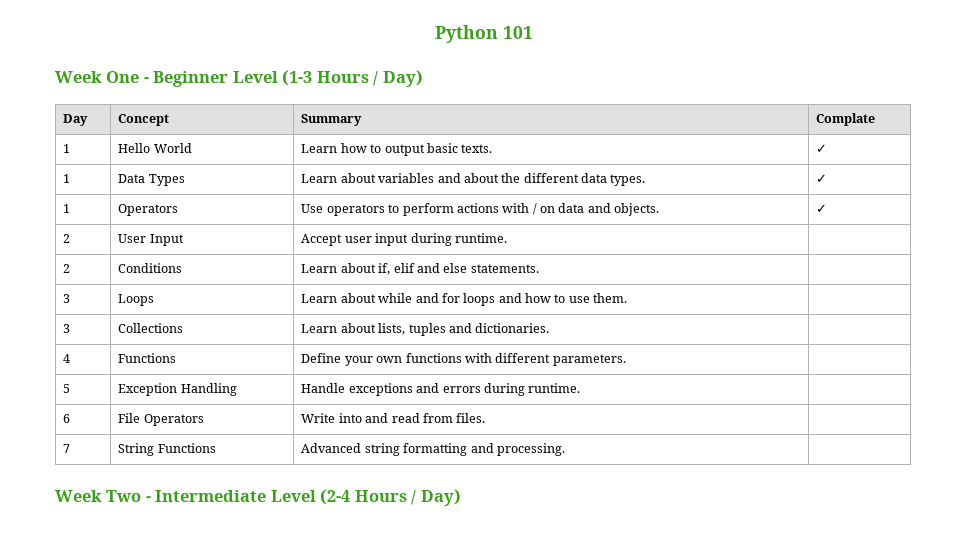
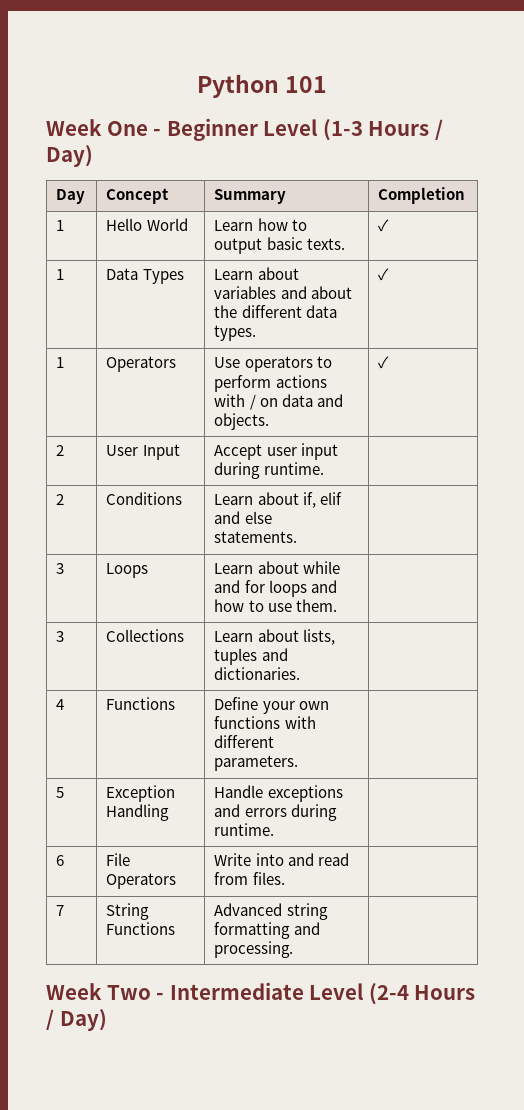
[816,113,876,126] Complate -> [378,187,466,204] Completion

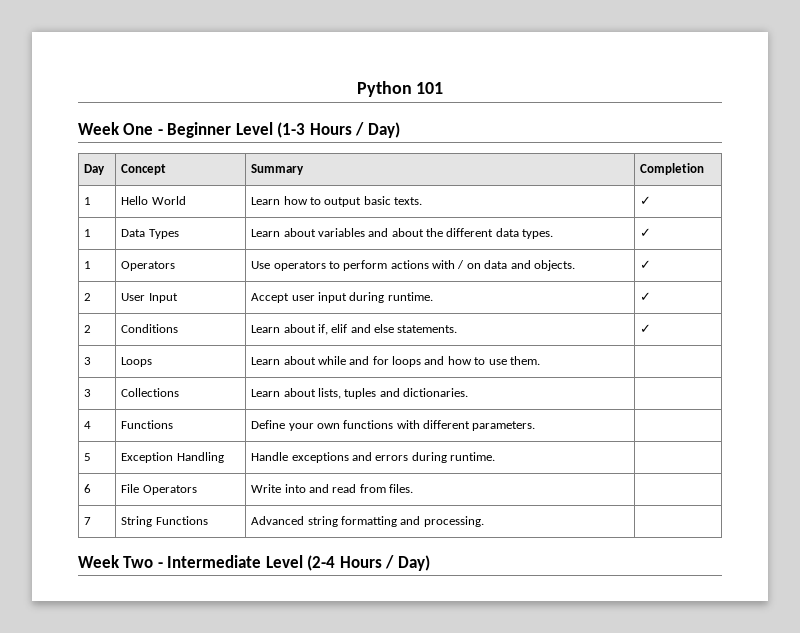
(324, 468) none -> [640,292,652,301] ✓
(298, 537) none -> [640,324,652,333] ✓

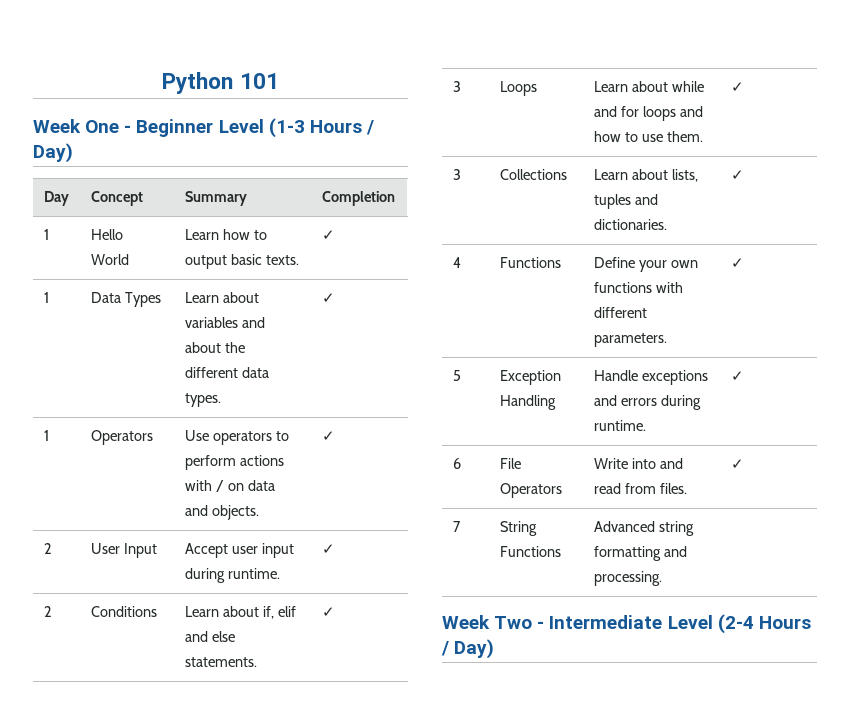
(540, 360) none -> [730,82,744,92] ✓
(469, 392) none -> [730,170,744,180] ✓
(536, 426) none -> [730,258,744,268] ✓
(496, 456) none -> [730,371,744,381] ✓
(414, 488) none -> [730,459,744,469] ✓

